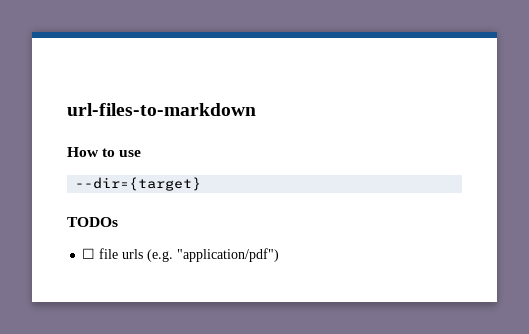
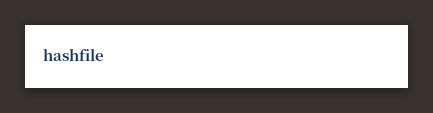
[67,103,256,116] [67,147,142,157] [75,177,202,191] [67,217,118,227] [82,248,280,262] url-files-to-markdown // How to use // --dir={target} // TODOs // ☐ file urls (e.g. "application/pdf") -> [43,48,104,61] hashfile

